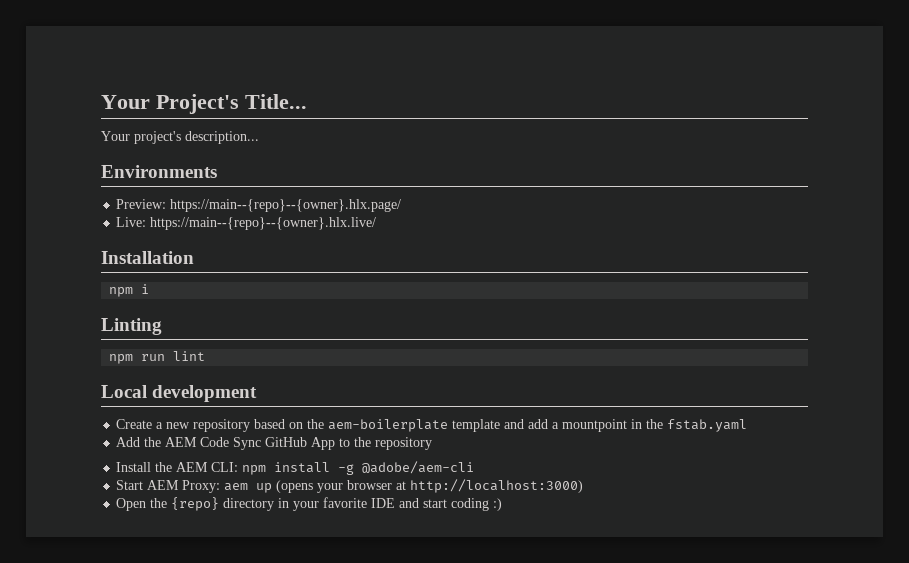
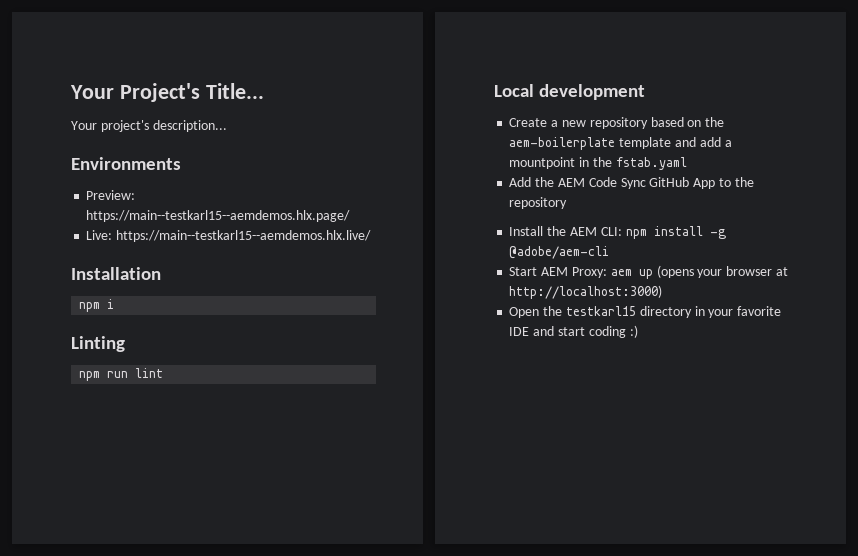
[170,199,402,212] https://main--{repo}--{owner}.hlx.page/ -> [86,210,351,222] https://main--testkarl15--aemdemos.hlx.page/
[150,217,377,230] https://main--{repo}--{owner}.hlx.live/ -> [116,230,372,242] https://main--testkarl15--aemdemos.hlx.live/
[171,497,220,511] {repo} -> [565,306,636,316] testkarl15

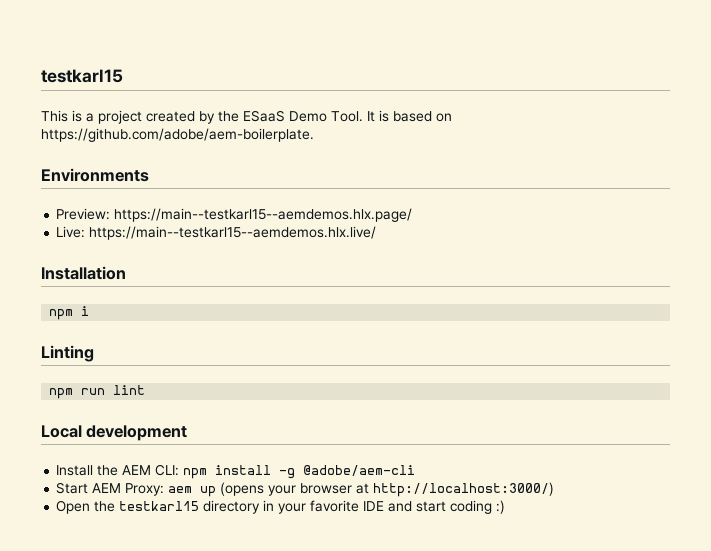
[70,83,264,102] [71,120,227,132] Your Project's Title... // Your project's description... -> [41,69,123,83] [41,110,452,124] [41,128,314,142] testkarl15 // This is a project created by the ESaaS Demo Tool. It is based on https://github.com/adobe/aem-boilerplate.
[509,117,725,129] [509,137,732,150] [509,157,687,170] [509,177,754,189] [509,197,568,209] // Create a new repository based on the aem-boilerplate template and add a mountpoint in the fstab.yaml // Add the AEM Code Sync GitHub App to the repository -> (188, 433) none
[509,285,663,299] http://localhost:3000) -> [373,482,555,497] http://localhost:3000/)

